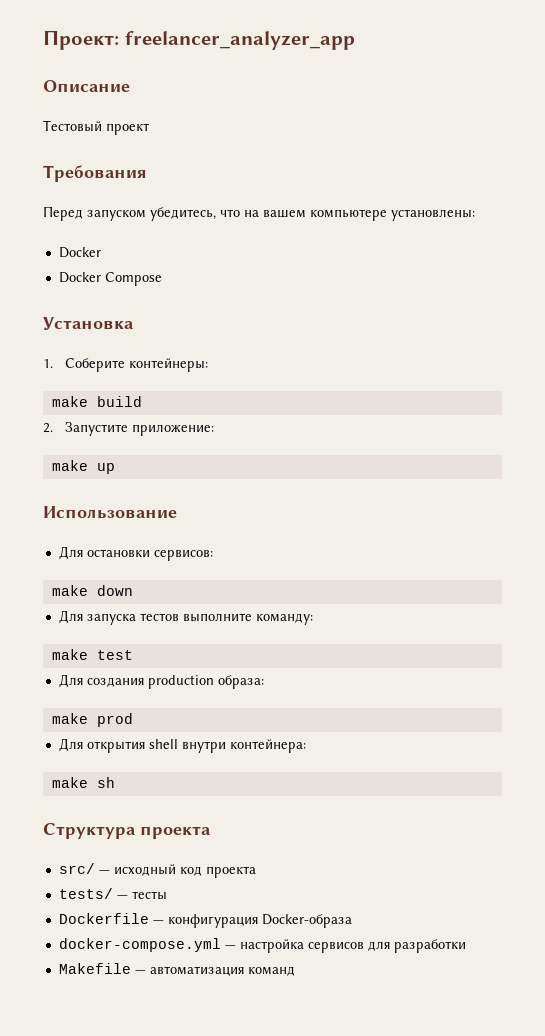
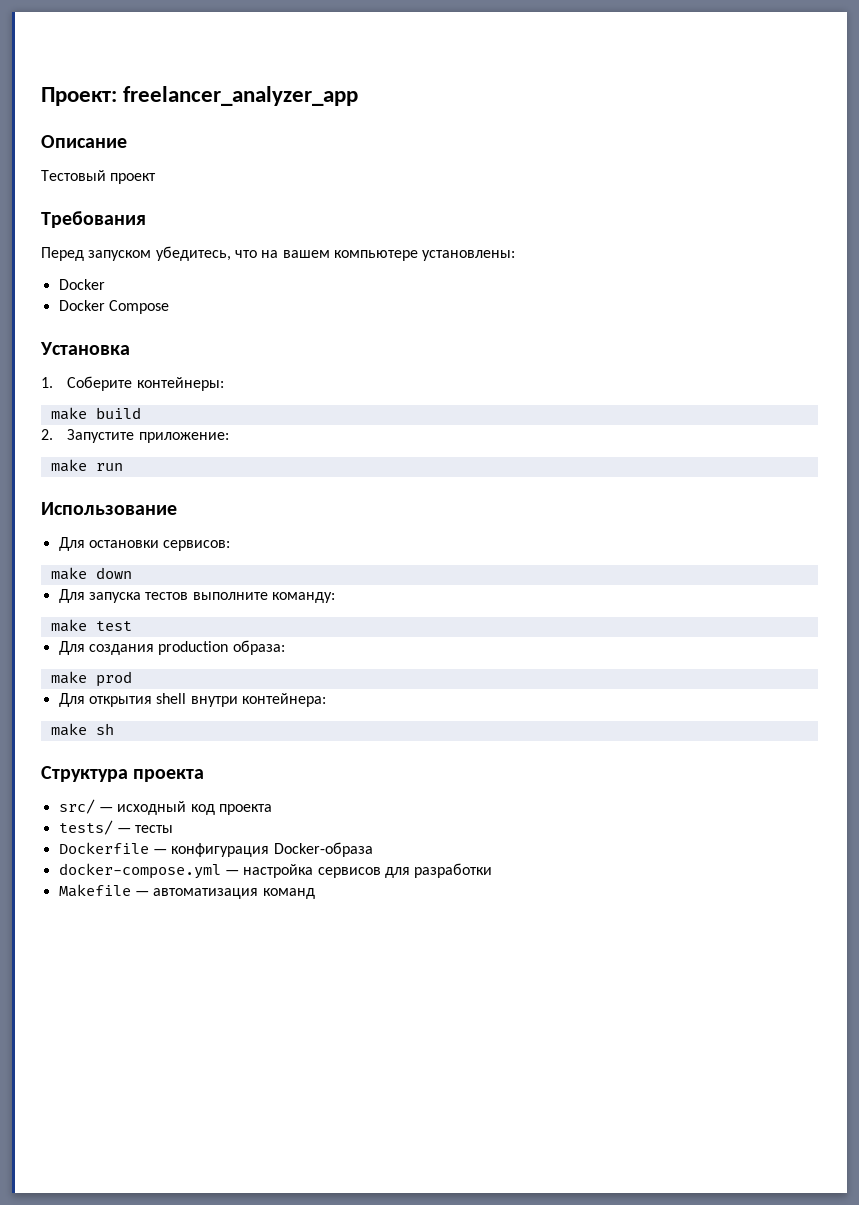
[96,463,115,474] up -> [95,463,123,471] run

